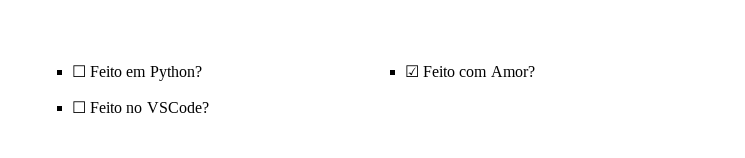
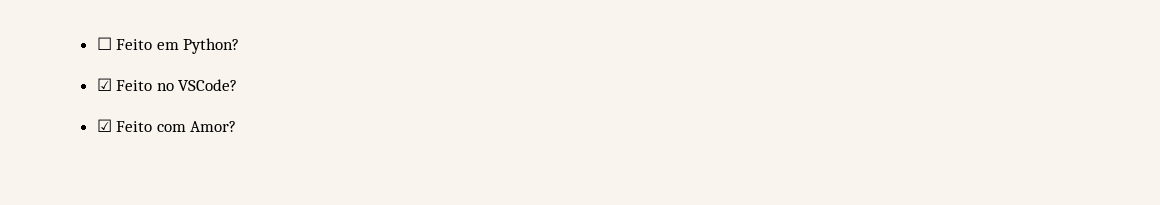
[71,101,86,113] ☐ -> [96,78,112,91] ☑

